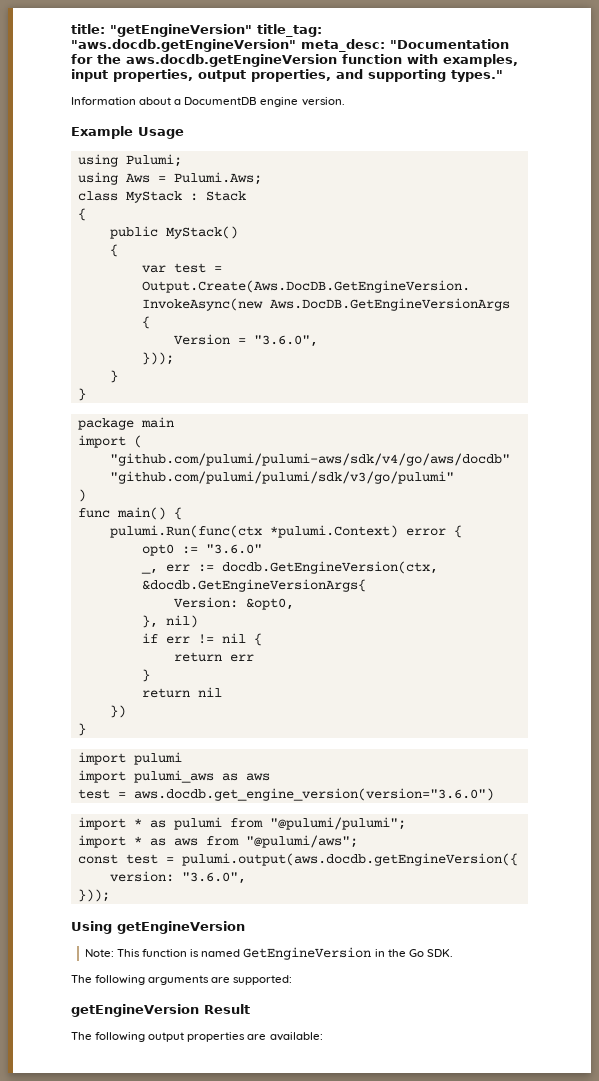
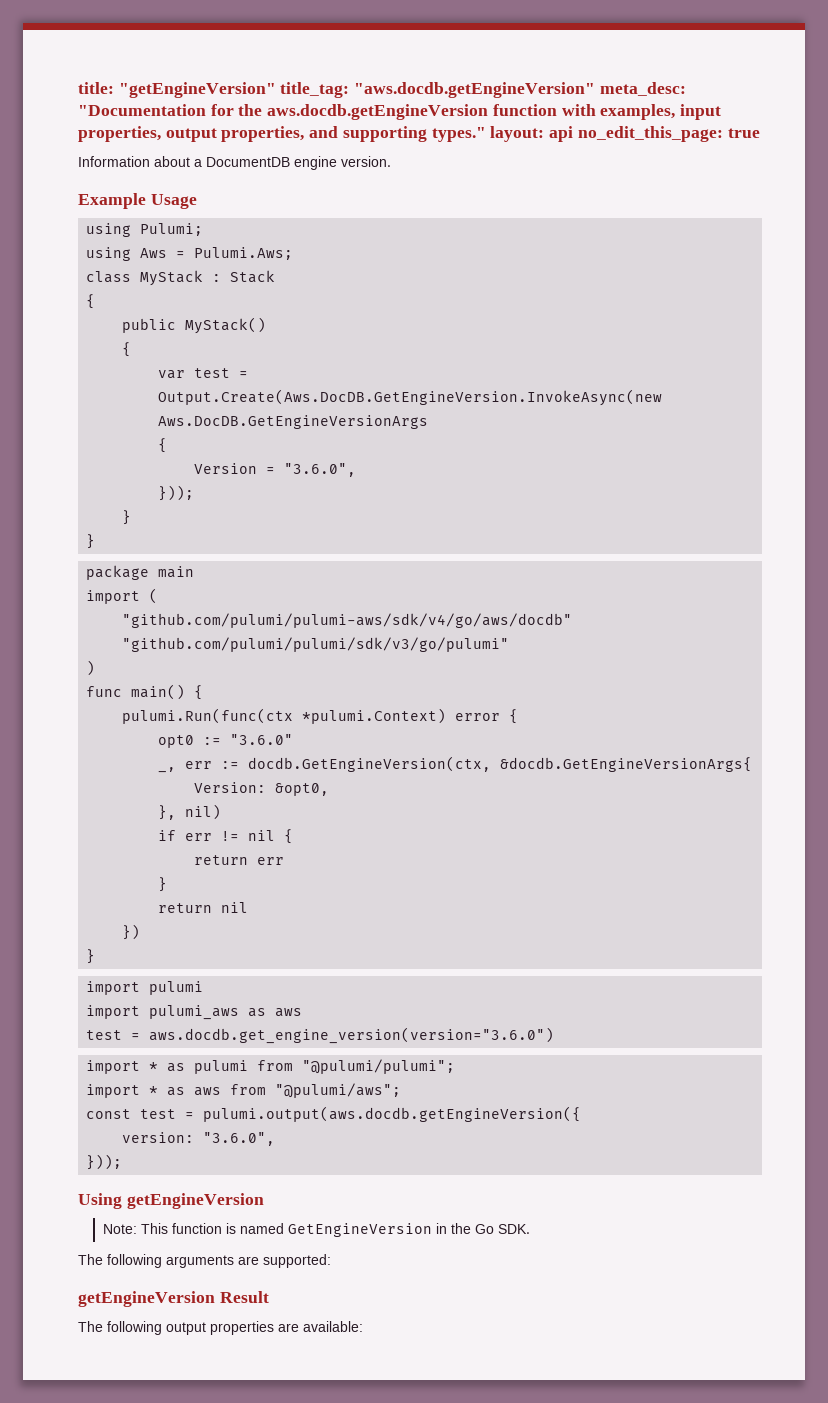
(503, 76) none -> [490,126,760,142] layout: api no_edit_this_page: true

